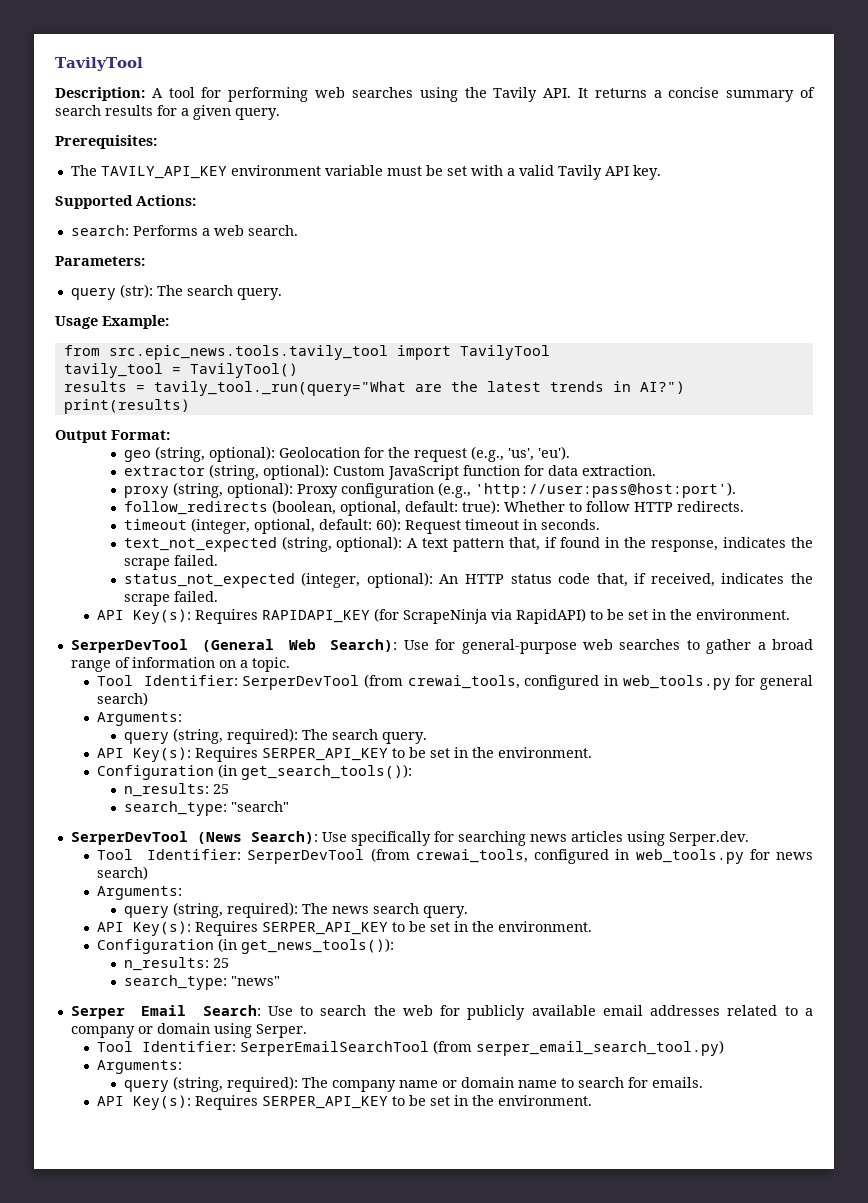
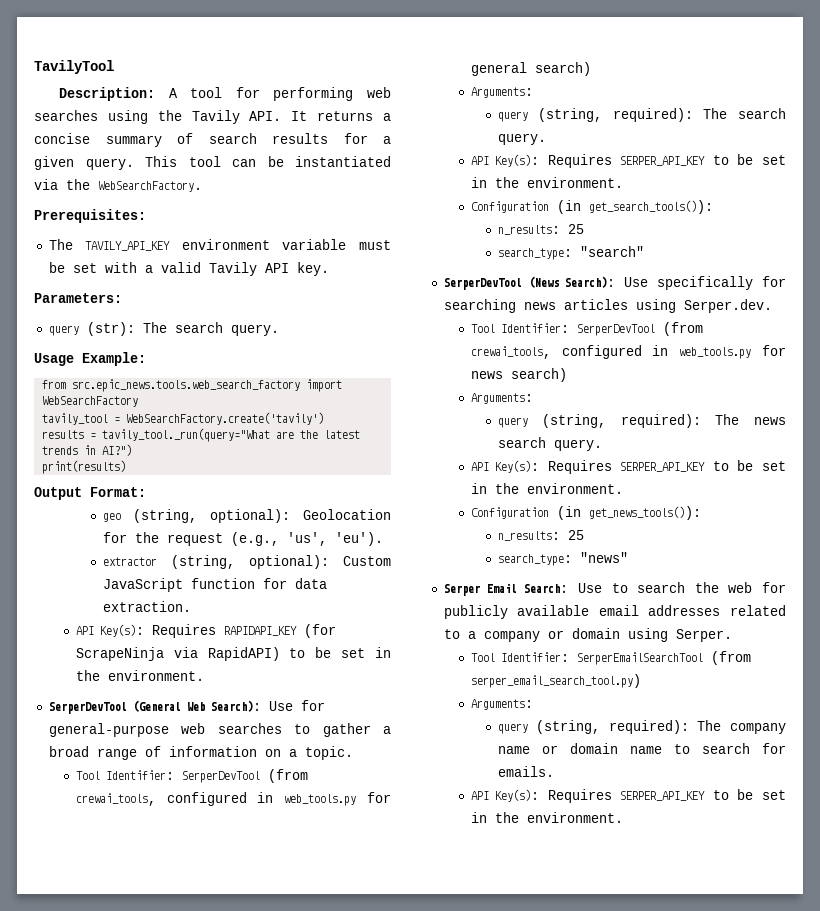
(280, 114) none -> [145,156,391,167] [34,179,202,192] This tool can be instantiated via the WebSearchFactory.
[55,195,196,209] [70,225,298,236] // Supported Actions: // search: Performs a web search. -> (329, 269) none
[108,345,550,360] src.epic_news.tools.tavily_tool import TavilyTool -> [72,379,343,392] [42,396,139,407] src.epic_news.tools.web_search_factory import WebSearchFactory
[189,363,298,378] TavilyTool() -> [126,412,325,425] WebSearchFactory.create('tavily')
[123,482,736,498] [123,500,744,516] [123,518,600,534] [123,536,813,552] [123,555,218,570] [123,572,813,588] [123,591,218,606] // proxy (string, optional): Proxy configuration (e.g., 'http://user:pass@host:port'). // follow_redirects (boolean, optional, default: true): Whether to follow HTTP redirects. // timeout (integer, optional, default: 60): Request timeout in seconds. // text_not_expected (string, optional): A text pattern that, if found in the response, indicates the scrape failed. // status_not_expected (integer, optional): An HTTP status code that, if received, indicates the scrape failed. -> (191, 606) none

